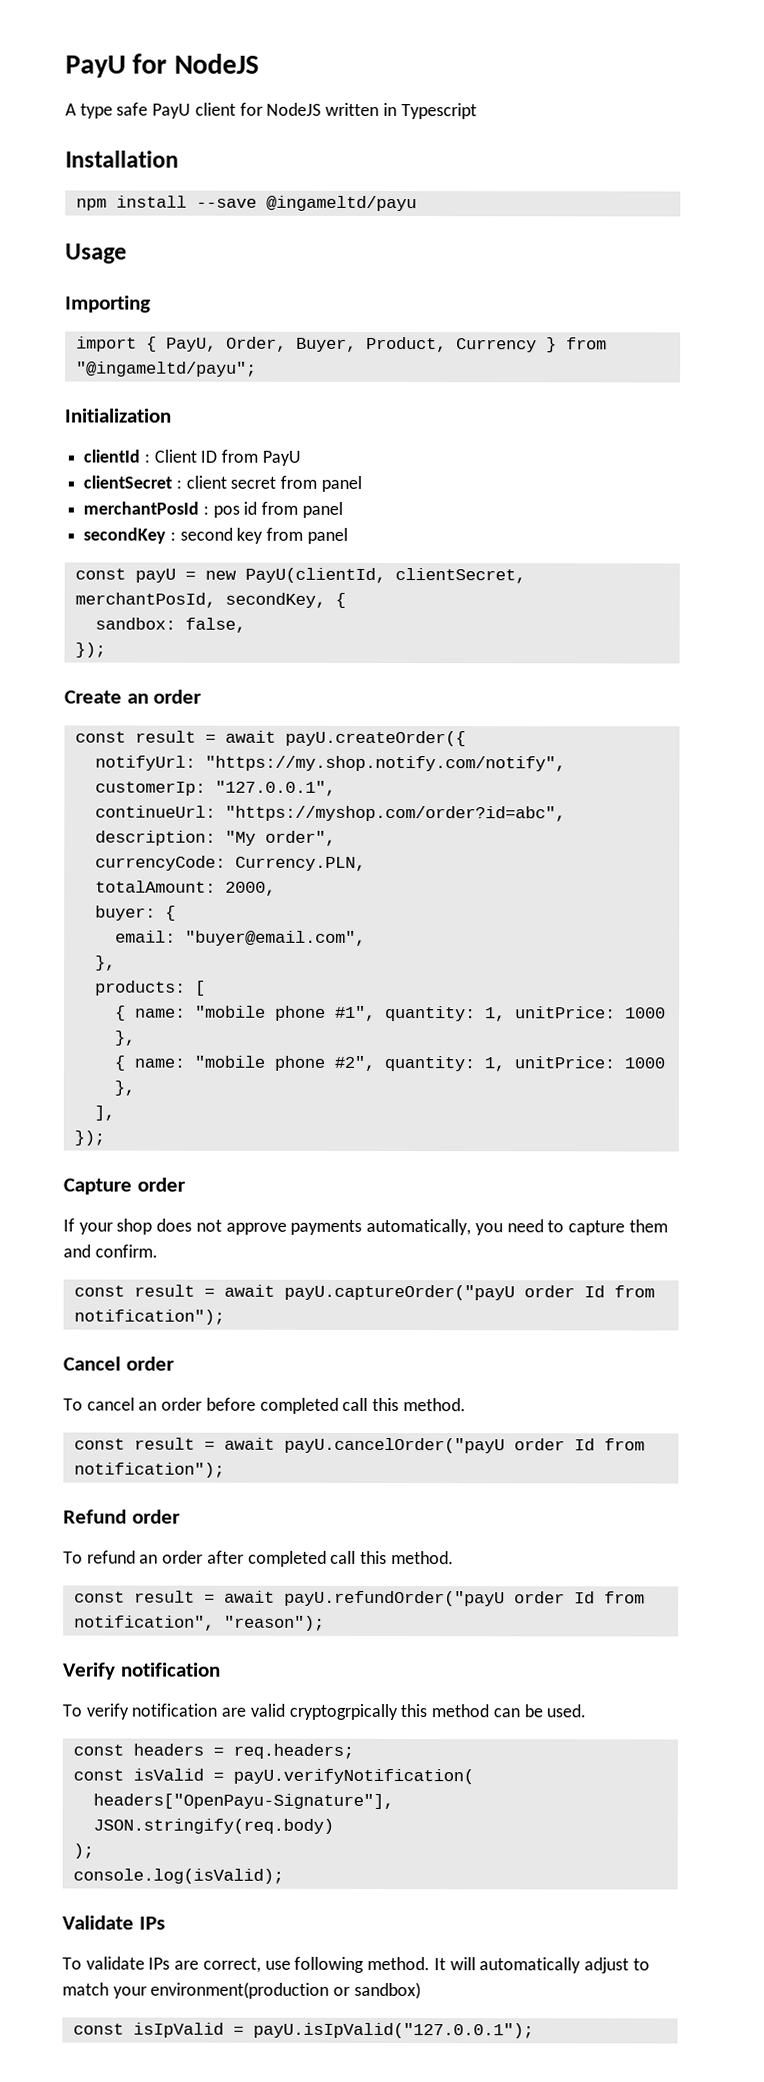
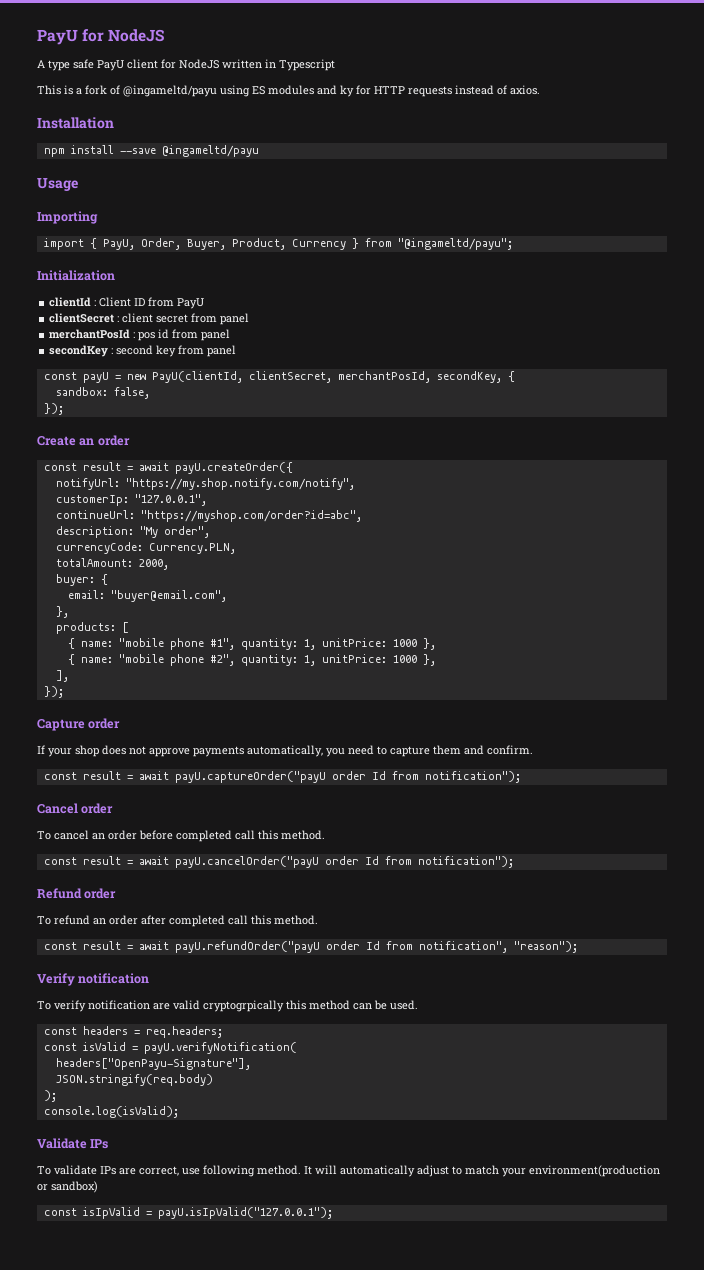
(477, 111) none -> [37,85,540,97] // This is a fork of @ingameltd/payu using ES modules and ky for HTTP requests instead of axios.

